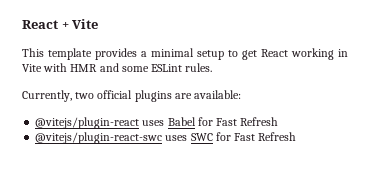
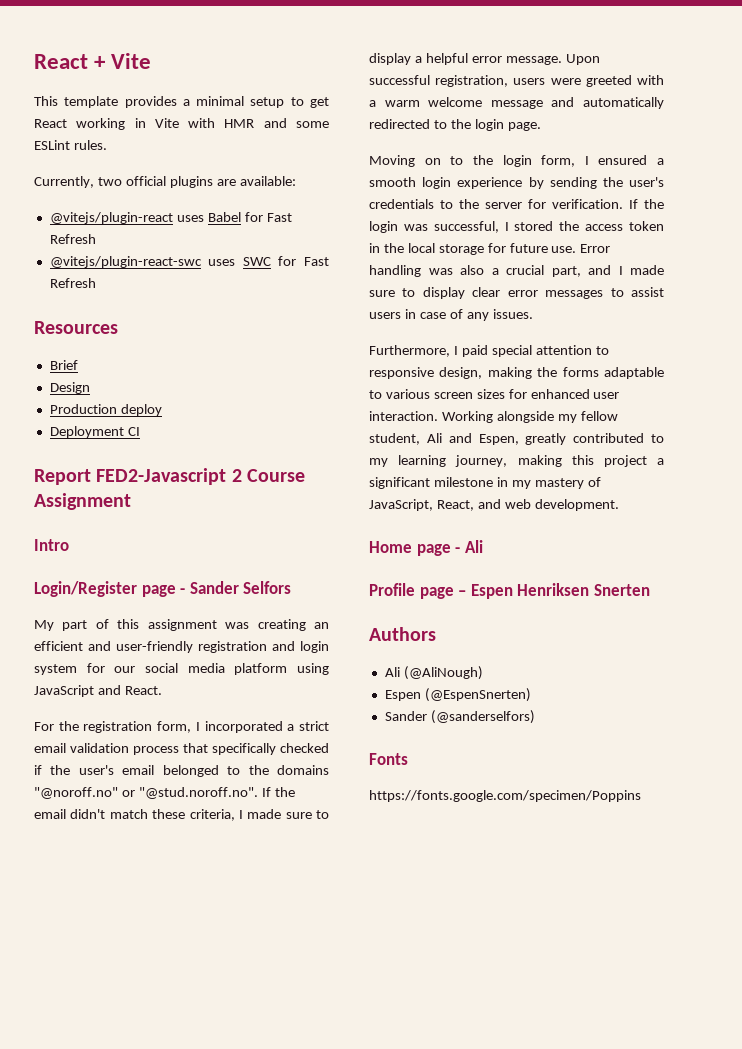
(297, 136) none -> [34,321,118,334] [49,360,78,370] [49,382,90,394] [49,404,162,416] [49,426,140,438] [34,468,305,485] [34,493,131,510] [34,539,69,551] [34,581,292,597] [34,619,330,631] [34,641,329,653] [34,663,329,675] [34,685,162,697] [34,721,329,733] [34,743,329,755] [34,765,330,777] [34,787,295,799] [34,809,329,821] [369,53,600,65] [369,75,664,87] [369,97,664,109] [369,119,541,131] [369,155,664,167] [369,177,664,189] [369,199,664,209] [369,221,664,233] [369,243,611,255] [369,265,664,277] [369,287,664,299] [369,309,533,321] [369,345,609,357] [369,367,664,379] [369,389,620,399] [369,411,618,423] [369,433,664,445] [369,455,664,467] [369,477,601,489] [369,499,619,511] [369,540,483,556] [369,583,650,599] [369,627,436,641] [384,666,483,680] [384,688,531,702] [384,710,535,724] [369,753,408,765] [369,790,641,802] // Resources // Brief // Design // Production deploy // Deployment CI // Report FED2-Javascript 2 Course Assignment // Intro // Login/Register page - Sander Selfors // My part of this assignment was creating an efficient and user-friendly registration and login system for our social media platform using JavaScript and React. // For the registration form, I incorporated a strict email validation process that specifically checked if the user's email belonged to the domains "@noroff.no" or "@stud.noroff.no". If the email didn't match these criteria, I made sure to display a helpful error message. Upon successful registration, users were greeted with a warm welcome message and automatically redirected to the login page. // Moving on to the login form, I ensured a smooth login experience by sending the user's credentials to the server for verification. If the login was successful, I stored the access token in the local storage for future use. Error handling was also a crucial part, and I made sure to display clear error messages to assist users in case of any issues. // Furthermore, I paid special attention to responsive design, making the forms adaptable to various screen sizes for enhanced user interaction. Working alongside my fellow student, Ali and Espen, greatly contributed to my learning journey, making this project a significant milestone in my mastery of JavaScript, React, and web development. // Home page - Ali // Profile page – Espen Henriksen Snerten // Authors // Ali (@AliNough) // Espen (@EspenSnerten) // Sander (@sanderselfors) // Fonts // https://fonts.google.com/specimen/Poppins

